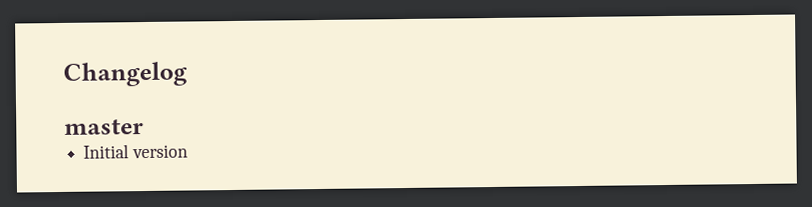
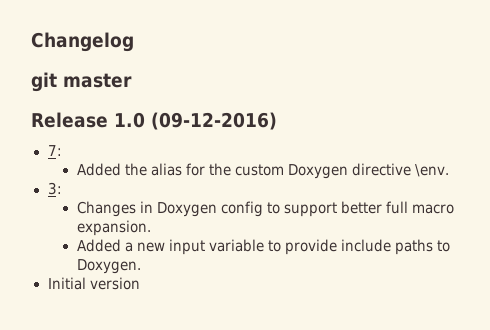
(188, 74) none -> [31,72,57,92] git
(144, 127) none -> [31,112,277,130] [47,145,62,156] [76,163,450,179] [47,182,62,195] [76,201,455,217] [76,220,151,236] [76,239,451,255] [76,259,141,274] // Release 1.0 (09-12-2016) // 7: // Added the alias for the custom Doxygen directive \env. // 3: // Changes in Doxygen config to support better full macro expansion. // Added a new input variable to provide include paths to Doxygen.

